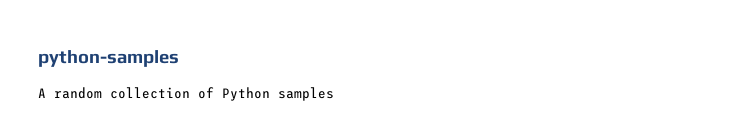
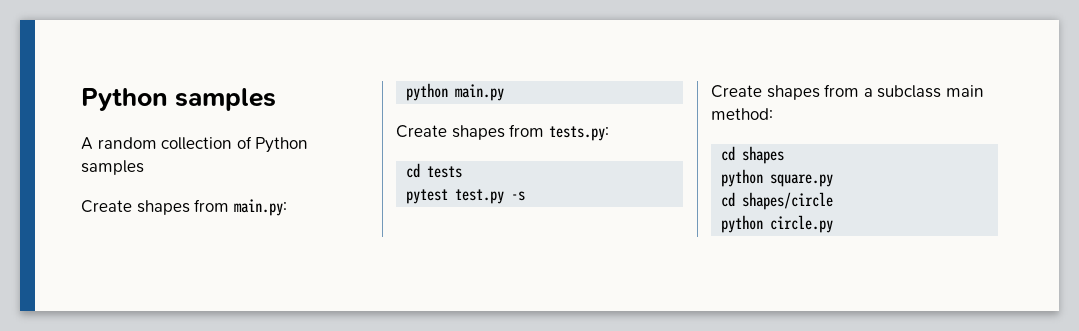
[38,50,179,67] python-samples -> [81,88,277,111] Python samples
(334, 94) none -> [81,199,287,216] [406,83,505,101] [396,124,609,141] [406,163,463,178] [406,189,526,204] [711,84,984,100] [711,108,773,120] [721,146,785,164] [721,169,834,187] [721,192,834,210] [721,215,834,233] // Create shapes from main.py: // python main.py // Create shapes from tests.py: // cd tests // pytest test.py -s // Create shapes from a subclass main method: // cd shapes // python square.py // cd shapes/circle // python circle.py

